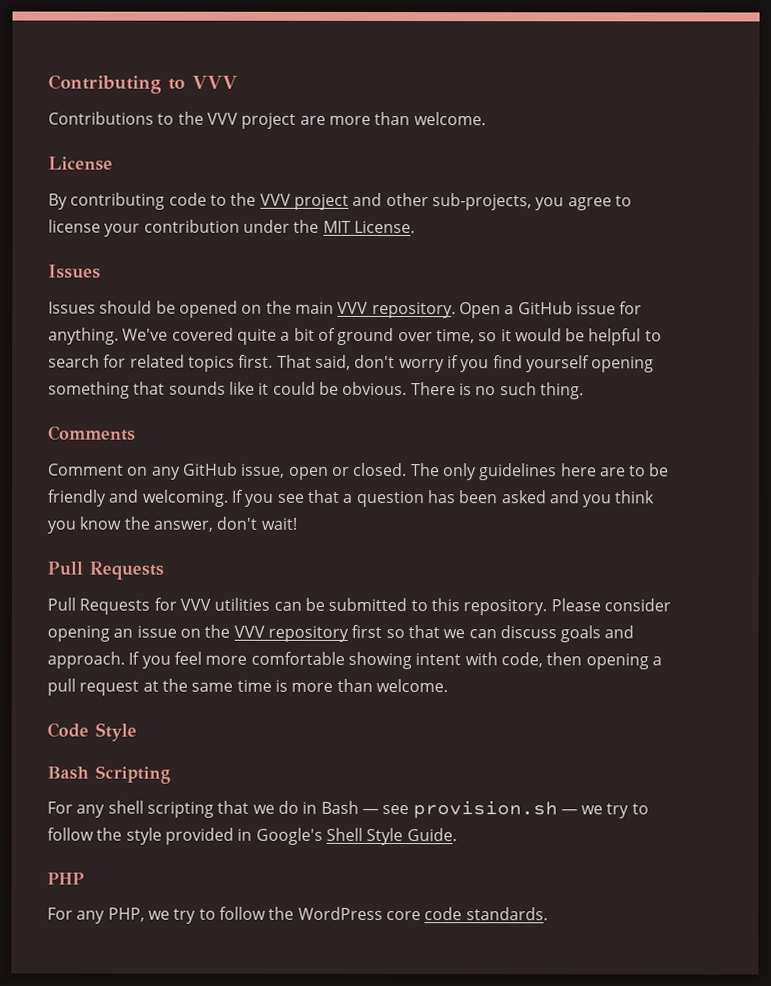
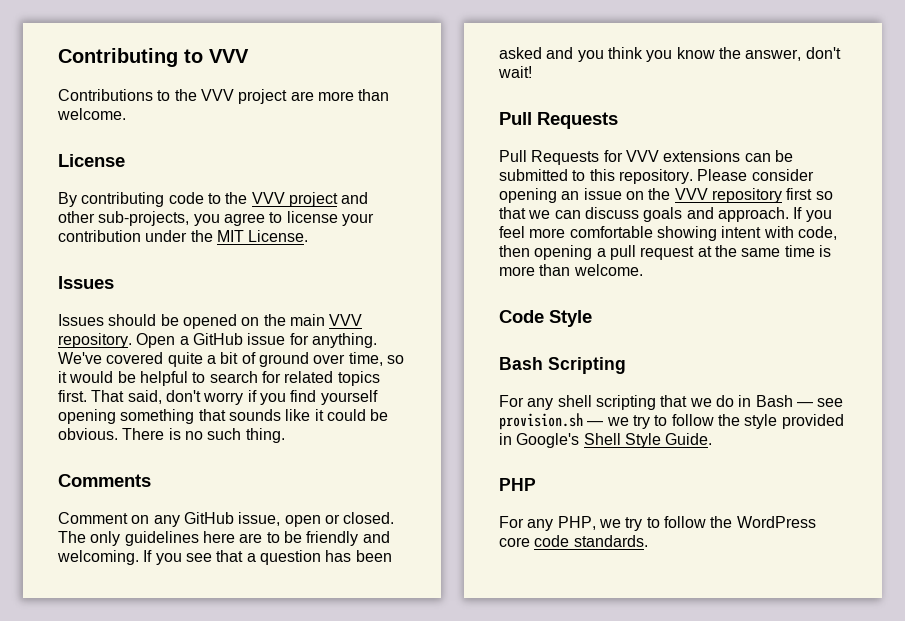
[214,597,271,611] utilities -> [663,150,741,162] extensions

